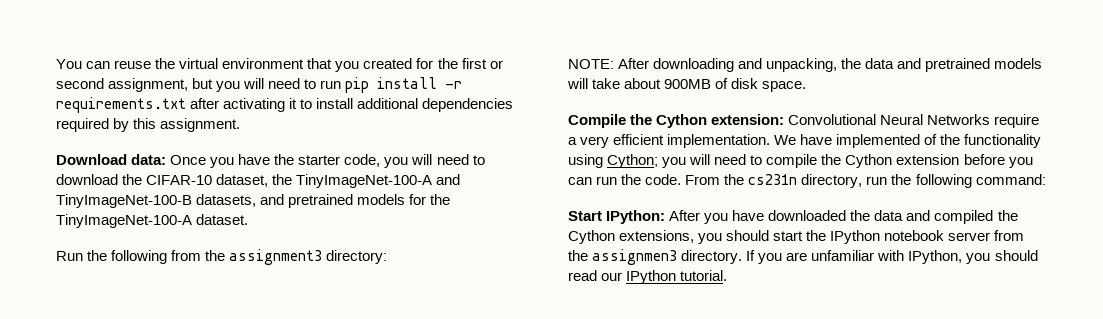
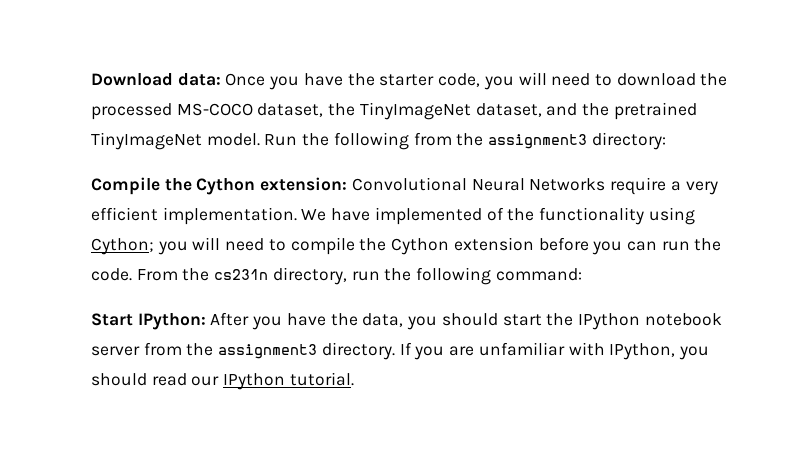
[56,58,503,72] [56,77,463,93] [56,97,514,113] [56,118,241,132] You can reuse the virtual environment that you created for the first or second assignment, but you will need to run pip install -r requirements.txt after activating it to install additional dependencies required by this assignment. // -> (91, 79) none
[146,174,461,188] [56,194,451,208] [56,214,249,228] CIFAR-10 dataset, the TinyImageNet-100-A and TinyImageNet-100-B datasets, and pretrained models for the TinyImageNet-100-A dataset. // -> [91,102,697,120] [91,132,260,150] processed MS-COCO dataset, the TinyImageNet dataset, and the pretrained TinyImageNet model.
[568,58,1043,72] [567,78,807,92] // NOTE: After downloading and unpacking, the data and pretrained models will take about 900MB of disk space. -> (666, 141) none
[768,210,1018,224] [568,230,695,244] downloaded the data and compiled the Cython extensions, -> [330,313,404,327] the data,
[592,249,678,265] assignmen3 -> [218,344,318,359] assignment3

